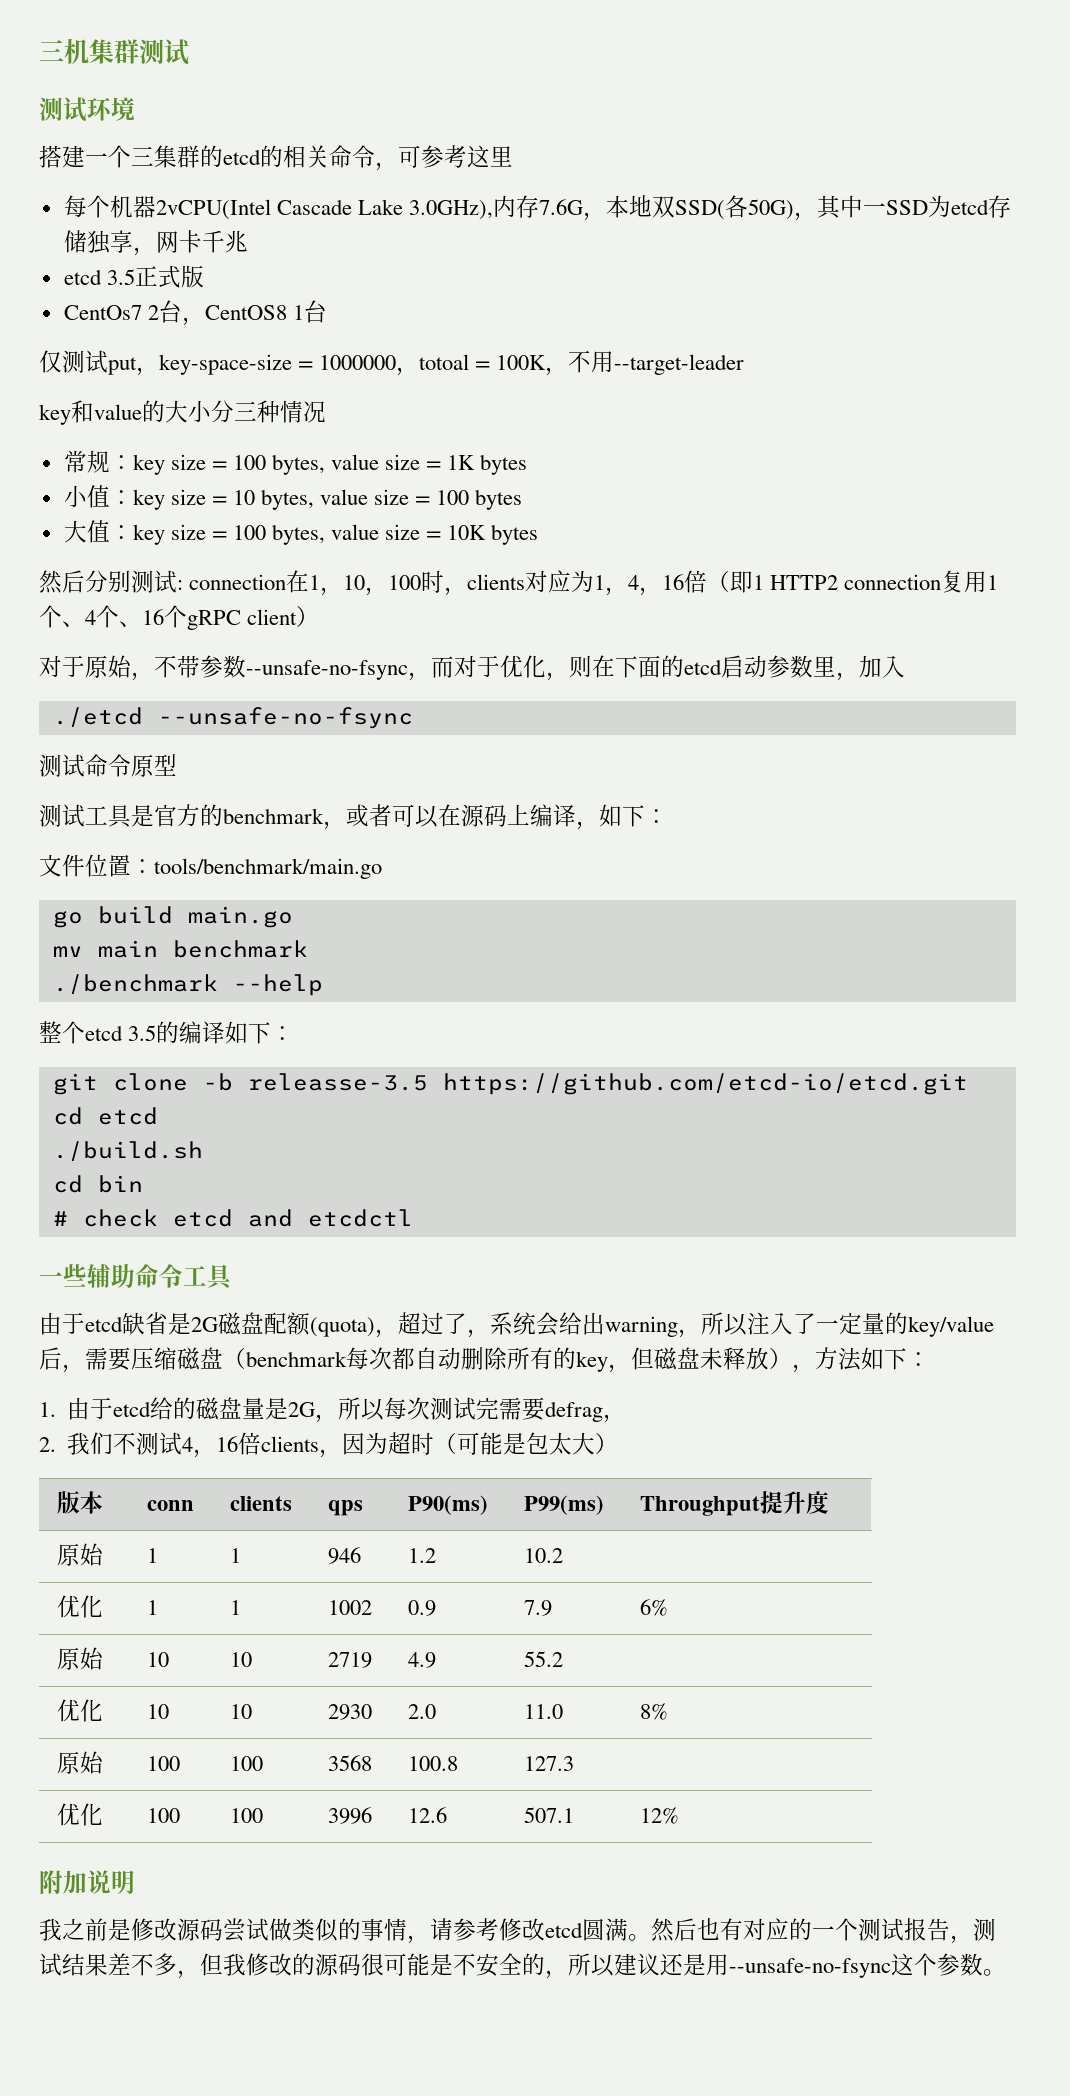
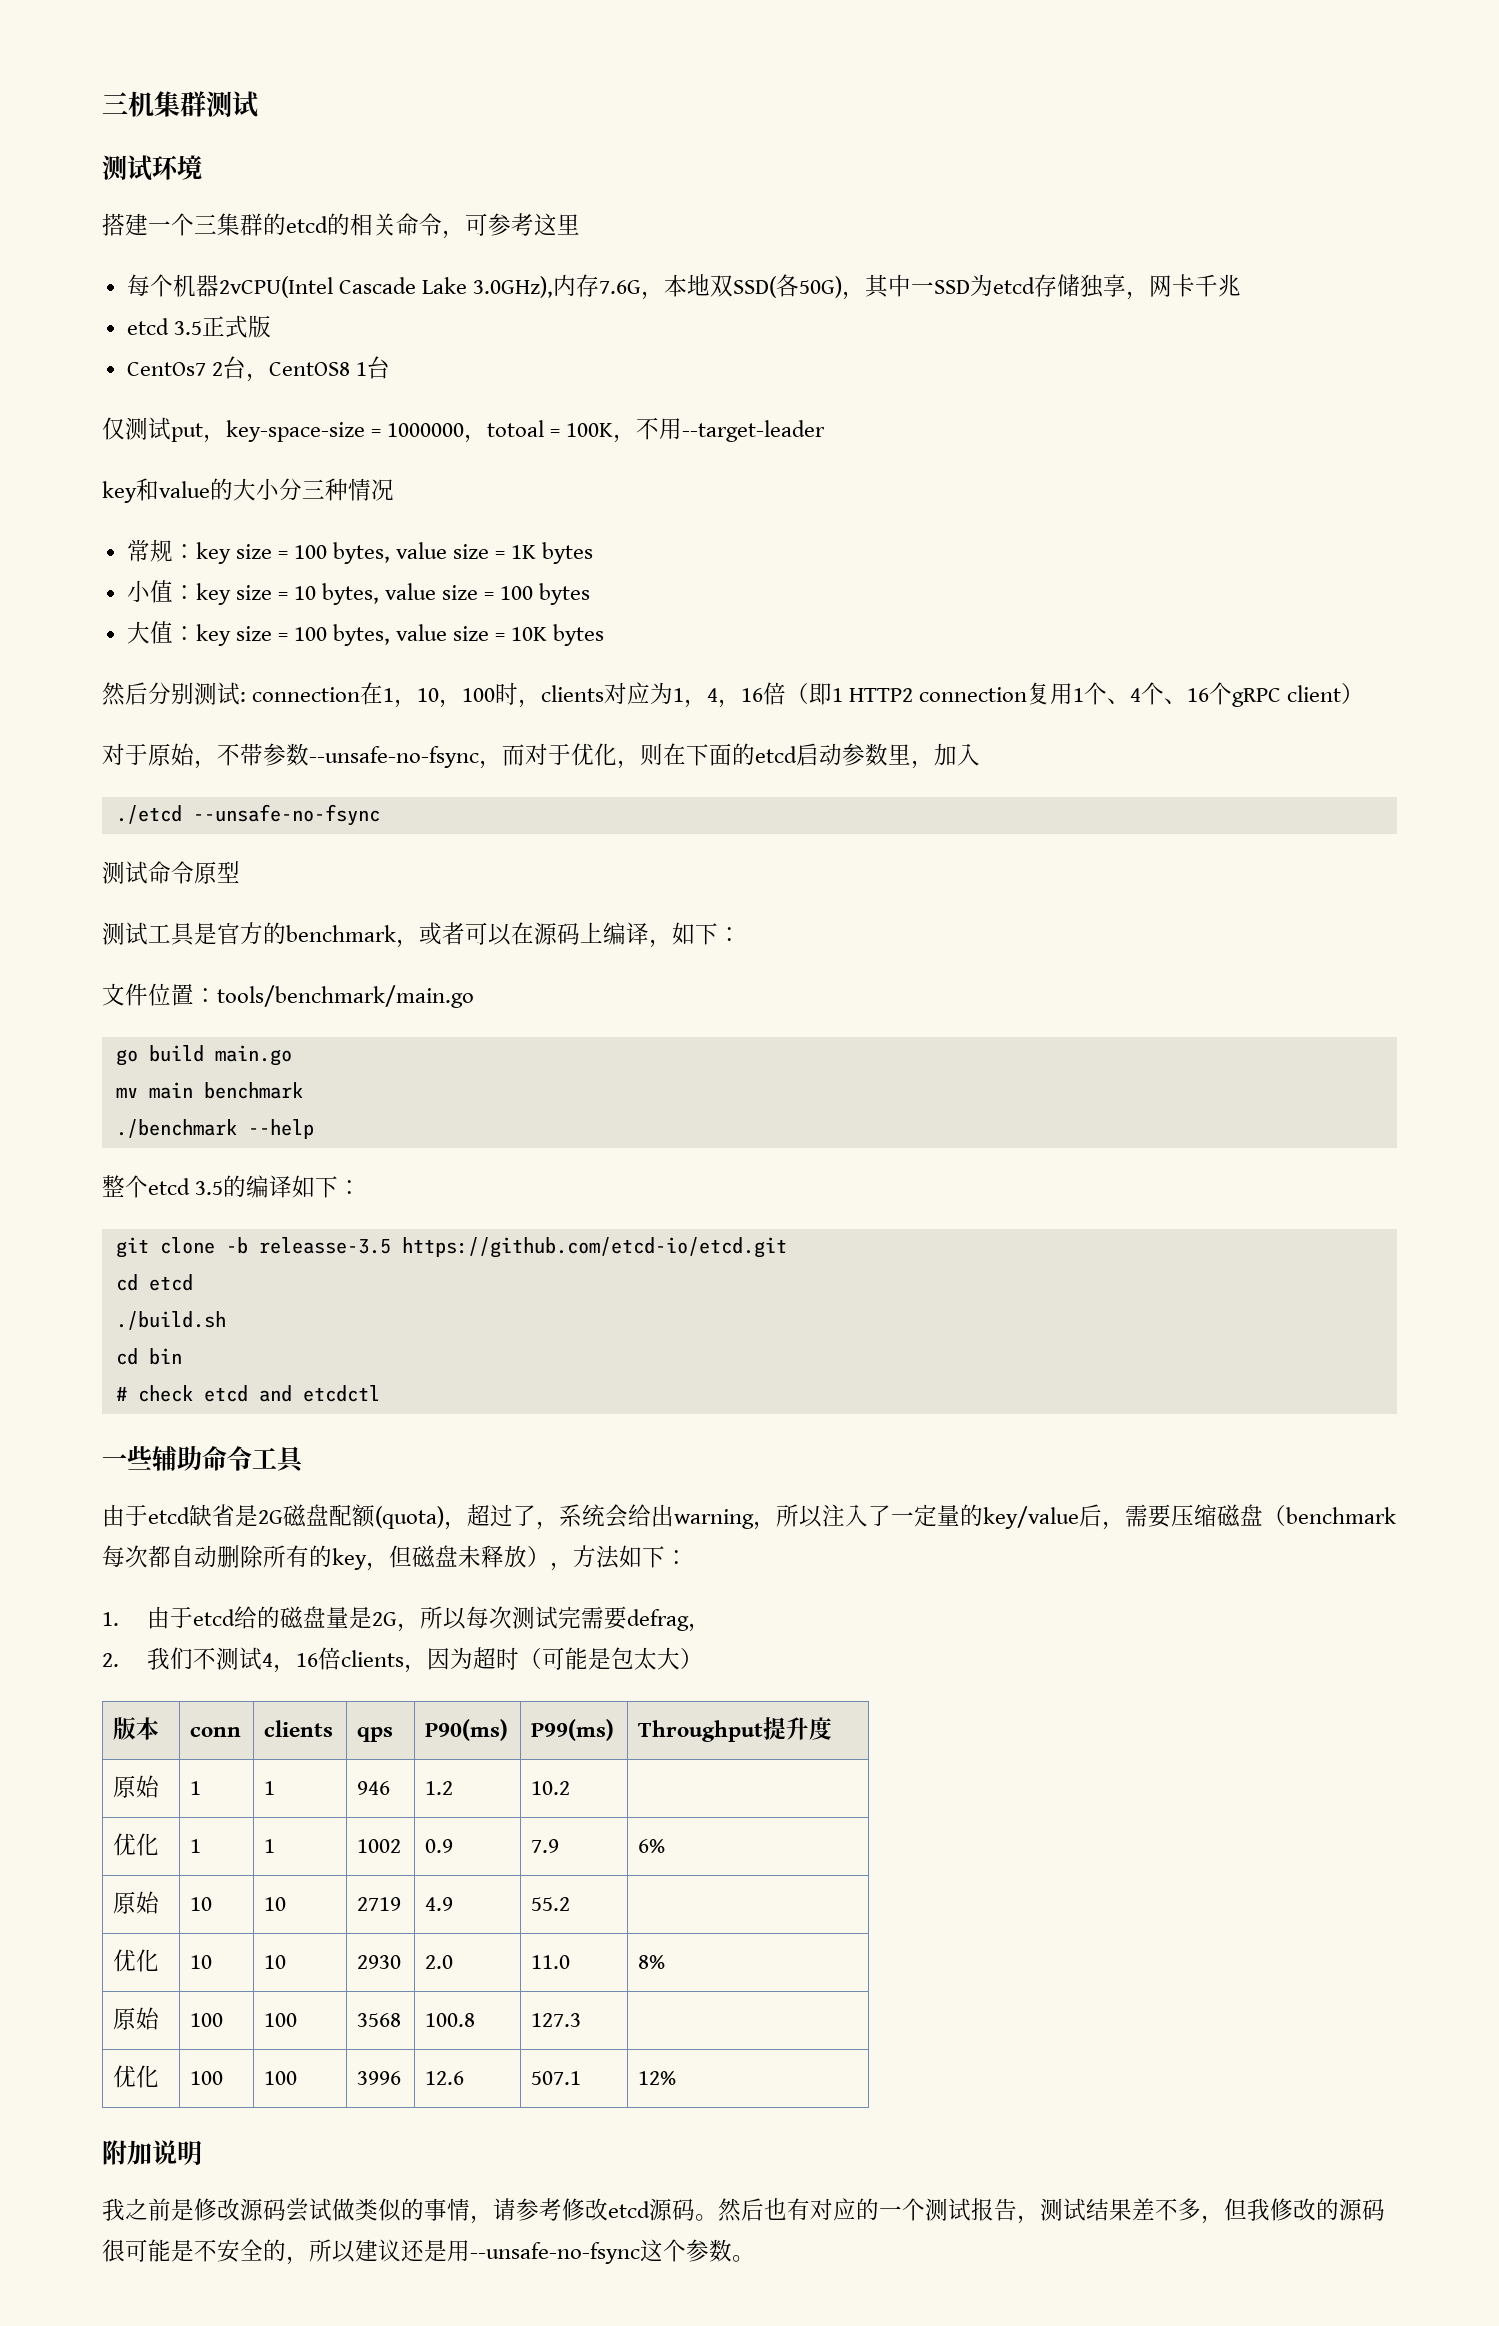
[582,1918,628,1941] 圆满 -> [649,2198,695,2221] 源码

